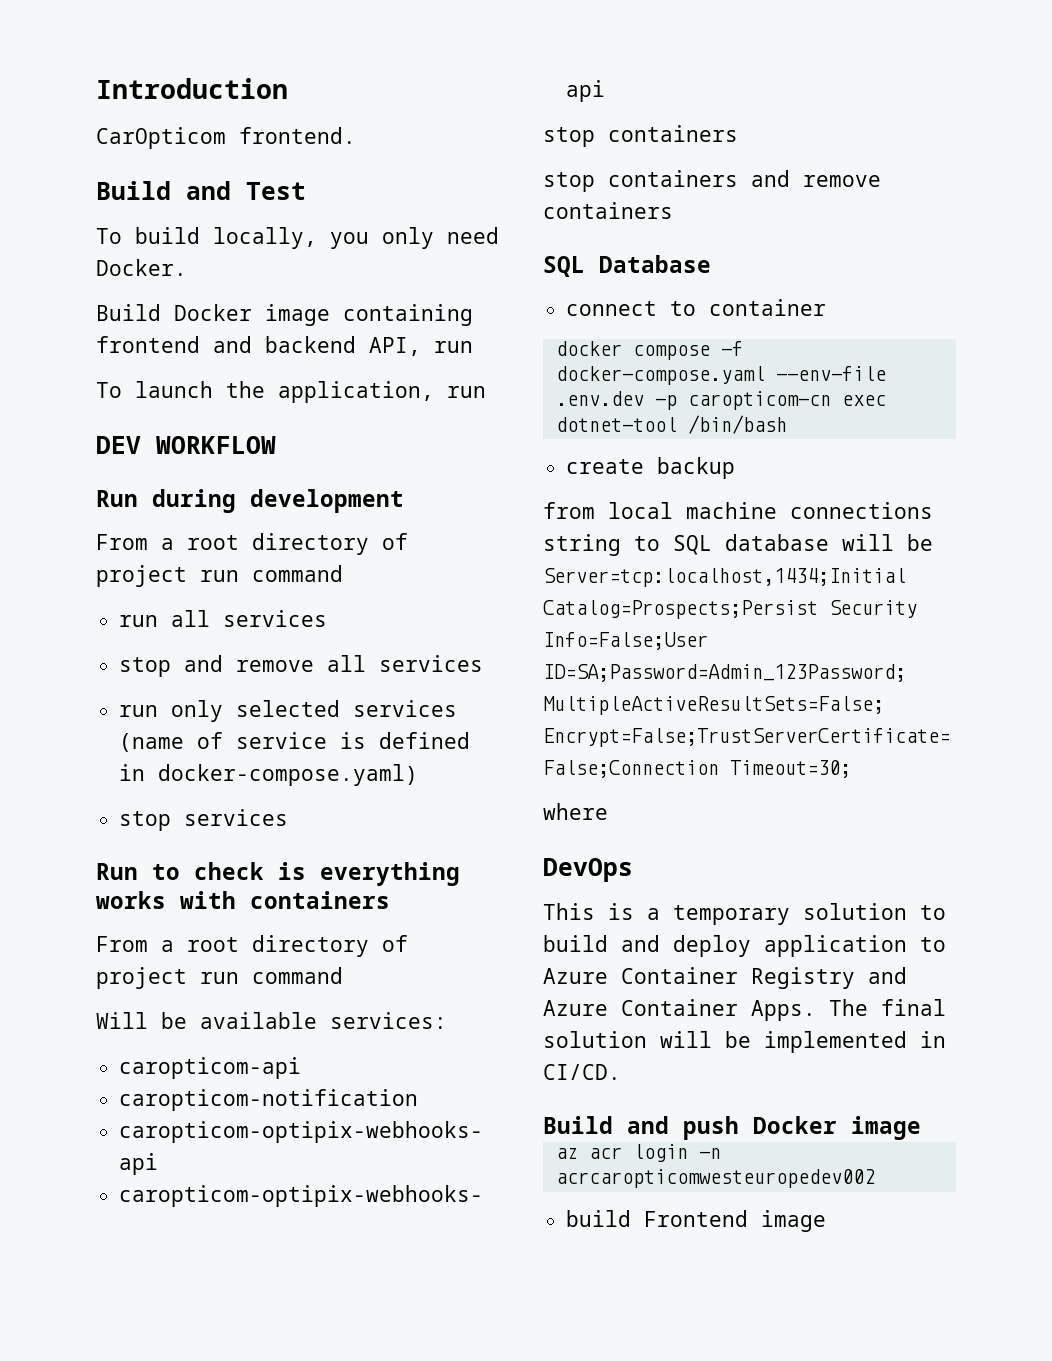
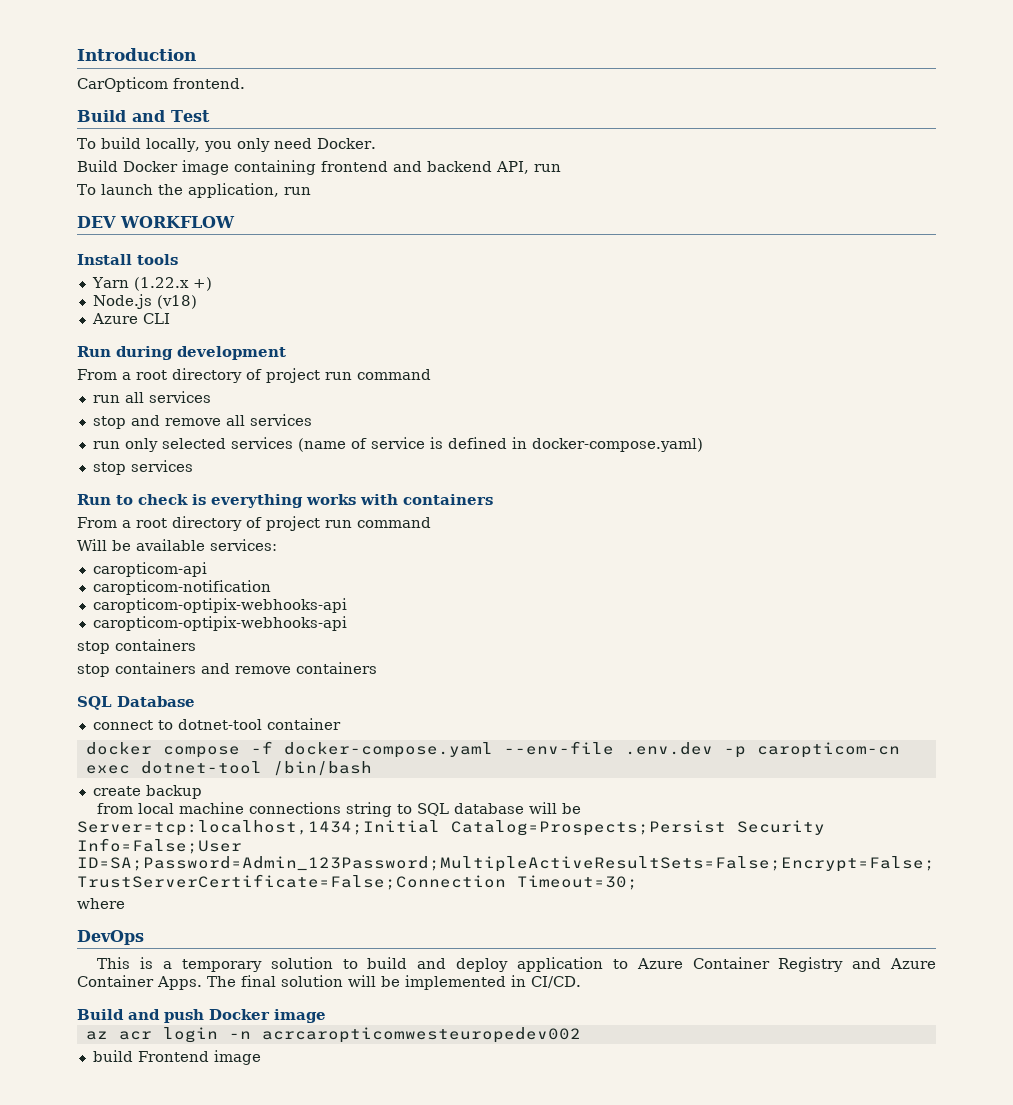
(276, 445) none -> [77,254,178,265] [91,277,212,291] [92,294,197,309] [91,313,170,324] // Install tools // Yarn (1.22.x +) // Node.js (v18) // Azure CLI
(697, 308) none -> [177,719,262,730] dotnet-tool

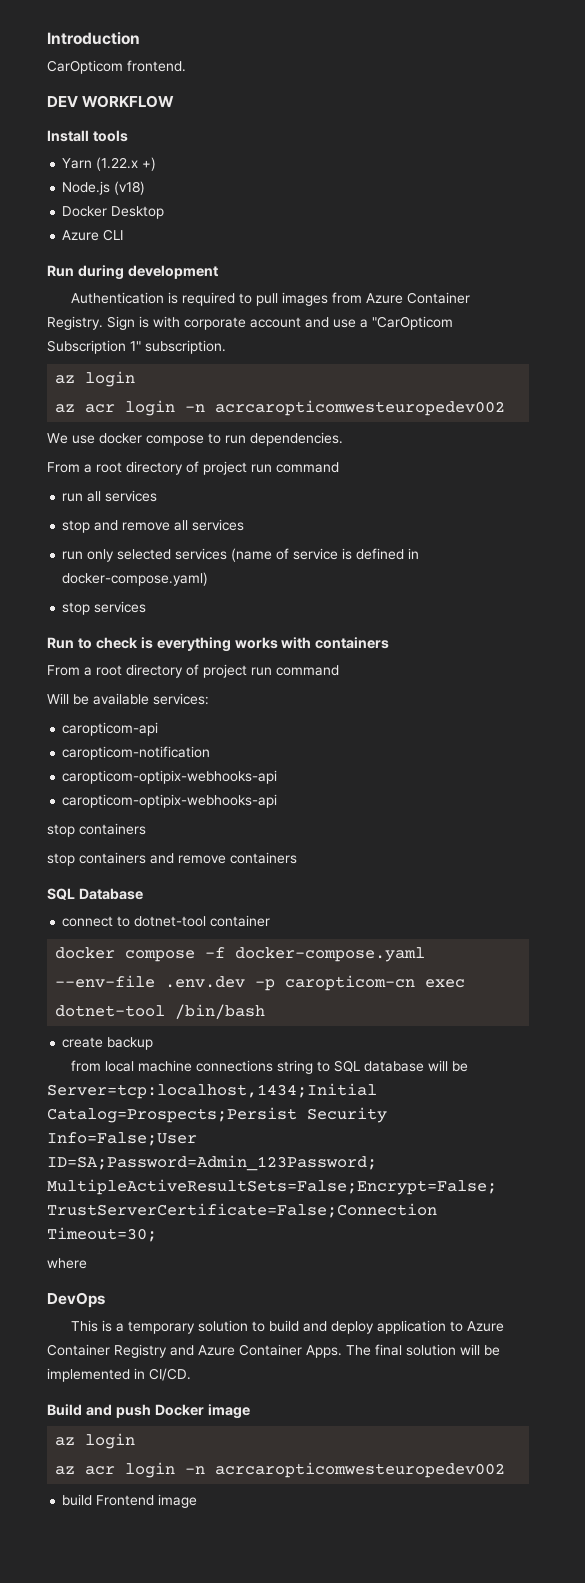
[77,110,210,122] [77,137,376,152] [77,160,561,175] [77,183,311,198] // Build and Test // To build locally, you only need Docker. // Build Docker image containing frontend and backend API, run // To launch the application, run -> (186, 66) none
(197, 302) none -> [62,206,165,219] // Docker Desktop
(286, 353) none -> [71,292,471,306] [47,316,453,330] [47,340,226,354] [55,371,136,387] [55,400,506,416] [47,432,343,446] // Authentication is required to pull images from Azure Container Registry. Sign is with corporate account and use a "CarOpticom Subscription 1" subscription. // az login // az acr login -n acrcaropticomwesteuropedev002 // We use docker compose to run dependencies.
(326, 1016) none -> [55,1433,136,1449] // az login

